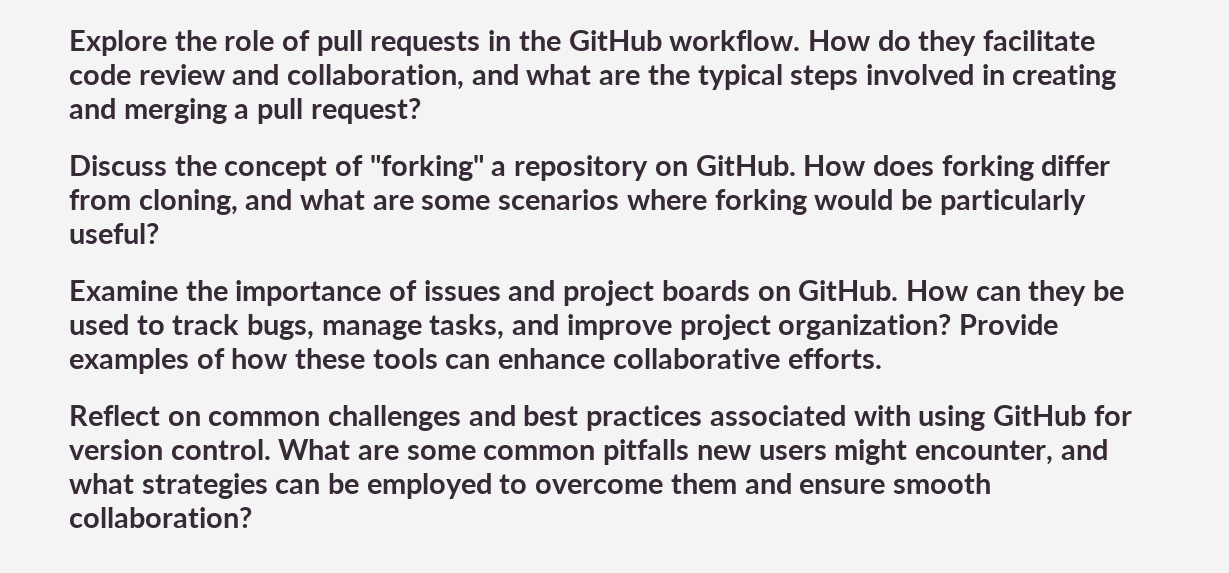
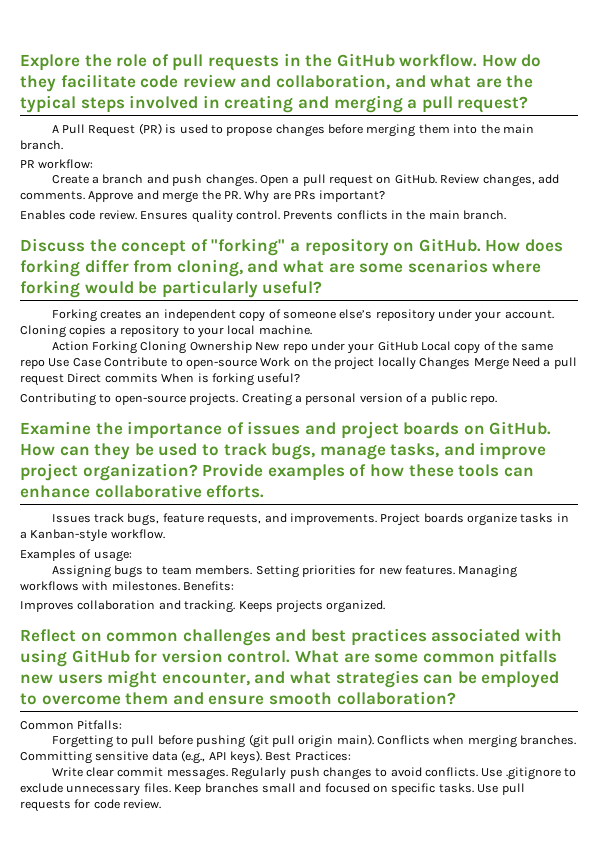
(421, 111) none -> [51,123,534,137] [20,140,63,150] [20,159,94,169] [51,174,559,187] [20,190,386,203] [20,210,507,223] // A Pull Request (PR) is used to propose changes before merging them into the main branch. // PR workflow: // Create a branch and push changes. Open a pull request on GitHub. Review changes, add comments. Approve and merge the PR. Why are PRs important? // Enables code review. Ensures quality control. Prevents conflicts in the main branch.
(159, 233) none -> [51,309,554,322] [20,325,312,338] [51,341,553,354] [20,357,577,370] [20,373,301,386] [20,393,498,406] // Forking creates an independent copy of someone else’s repository under your account. Cloning copies a repository to your local machine. // Action Forking Cloning Ownership New repo under your GitHub Local copy of the same repo Use Case Contribute to open-source Work on the project locally Changes Merge Need a pull request Direct commits When is forking useful? // Contributing to open-source projects. Creating a personal version of a public repo.
(882, 358) none -> [51,513,569,526] [20,529,165,542] [20,549,132,562] [51,565,518,578] [20,581,235,591] [20,600,386,613] // Issues track bugs, feature requests, and improvements. Project boards organize tasks in a Kanban-style workflow. // Examples of usage: // Assigning bugs to team members. Setting priorities for new features. Managing workflows with milestones. Benefits: // Improves collaboration and tracking. Keeps projects organized.
(252, 517) none -> [20,720,123,730] [51,734,577,748] [20,750,351,764] [51,767,577,780] [20,783,525,796] [20,799,162,812] // Common Pitfalls: // Forgetting to pull before pushing (git pull origin main). Conflicts when merging branches. Committing sensitive data (e.g., API keys). Best Practices: // Write clear commit messages. Regularly push changes to avoid conflicts. Use .gitignore to exclude unnecessary files. Keep branches small and focused on specific tasks. Use pull requests for code review.

